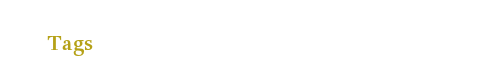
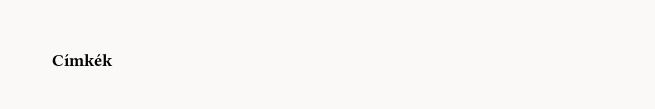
[47,36,93,56] Tags -> [52,54,113,66] Címkék

